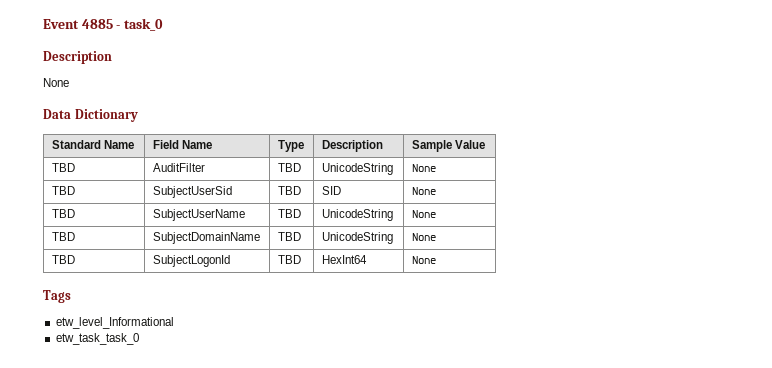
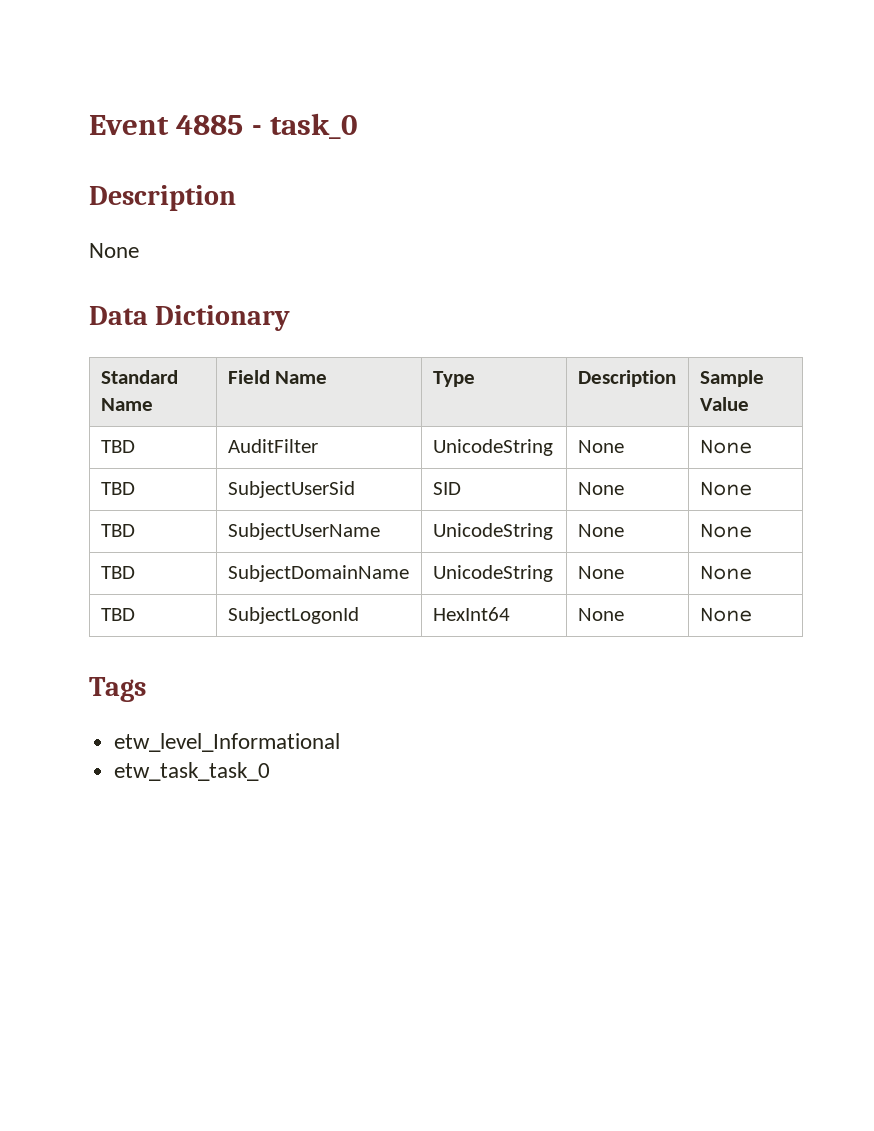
[277,163,301,172] [321,163,393,175] TBD | UnicodeString -> [432,439,553,456] [577,440,624,453] UnicodeString | None
[277,186,301,195] [321,186,341,195] TBD | SID -> [432,482,461,495] [577,482,624,495] SID | None
[277,209,301,218] [321,209,393,221] TBD | UnicodeString -> [432,523,553,540] [577,524,624,537] UnicodeString | None
[277,232,301,241] [321,232,393,244] TBD | UnicodeString -> [432,565,553,582] [577,566,624,579] UnicodeString | None
[277,255,301,264] [321,255,367,264] TBD | HexInt64 -> [432,607,510,621] [577,608,624,621] HexInt64 | None

